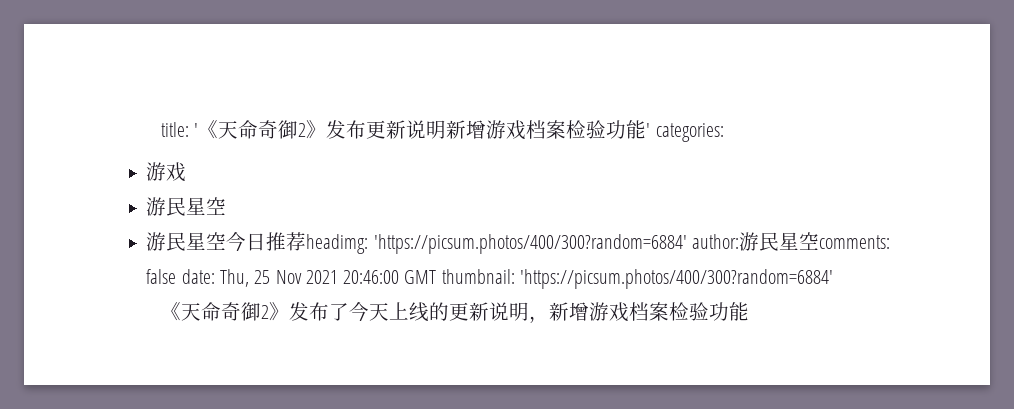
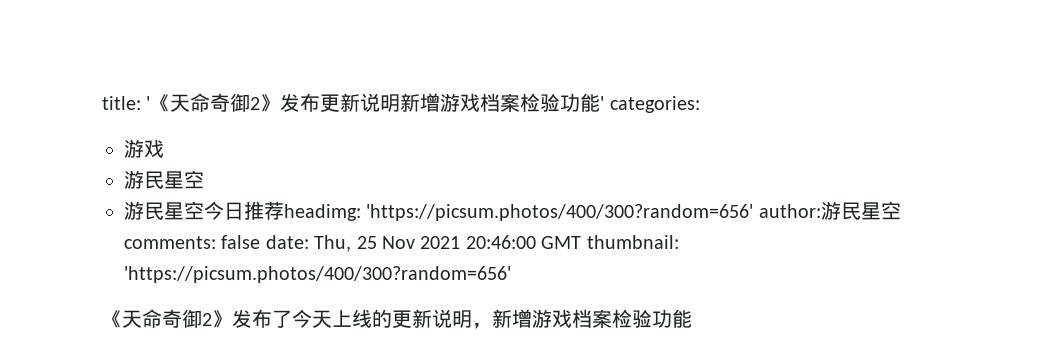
[373,234,687,254] 'https://picsum.photos/400/300?random=6884' -> [366,204,754,221] 'https://picsum.photos/400/300?random=656'
[519,269,833,289] 'https://picsum.photos/400/300?random=6884' -> [124,266,511,283] 'https://picsum.photos/400/300?random=656'

